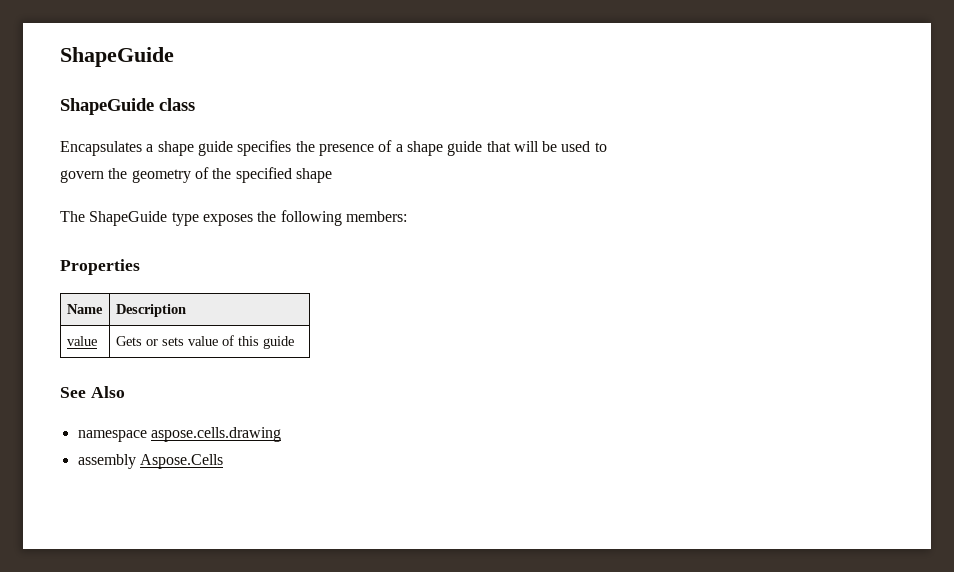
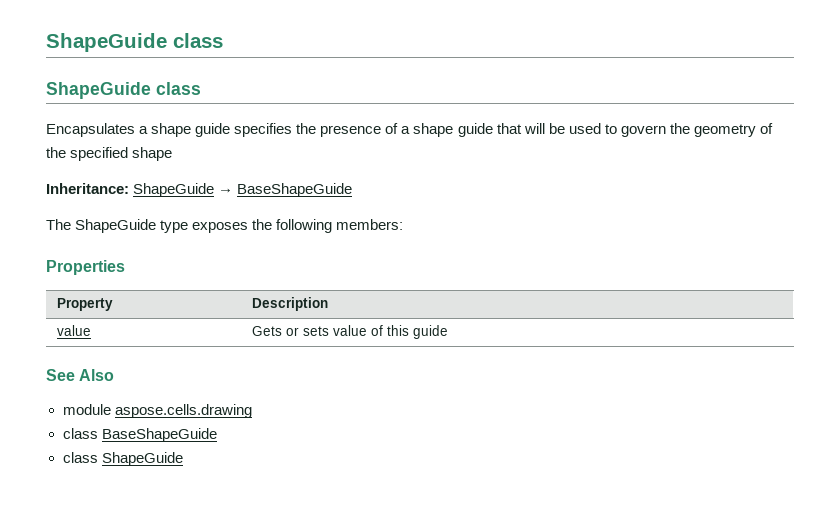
[60,47,174,67] ShapeGuide -> [46,33,223,52] ShapeGuide class
(607, 147) // -> (617, 129) none
(332, 175) none -> [46,183,353,197] // Inheritance: ShapeGuide → BaseShapeGuide
[66,304,103,314] Name -> [57,298,114,311] Property
[77,430,147,442] namespace -> [62,404,111,415] module
[77,454,223,469] assembly Aspose.Cells -> [62,428,217,442] [62,452,183,466] class BaseShapeGuide // class ShapeGuide

